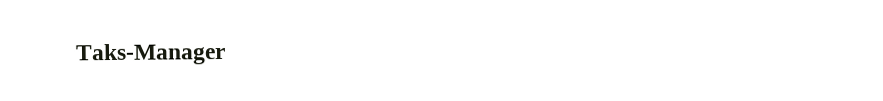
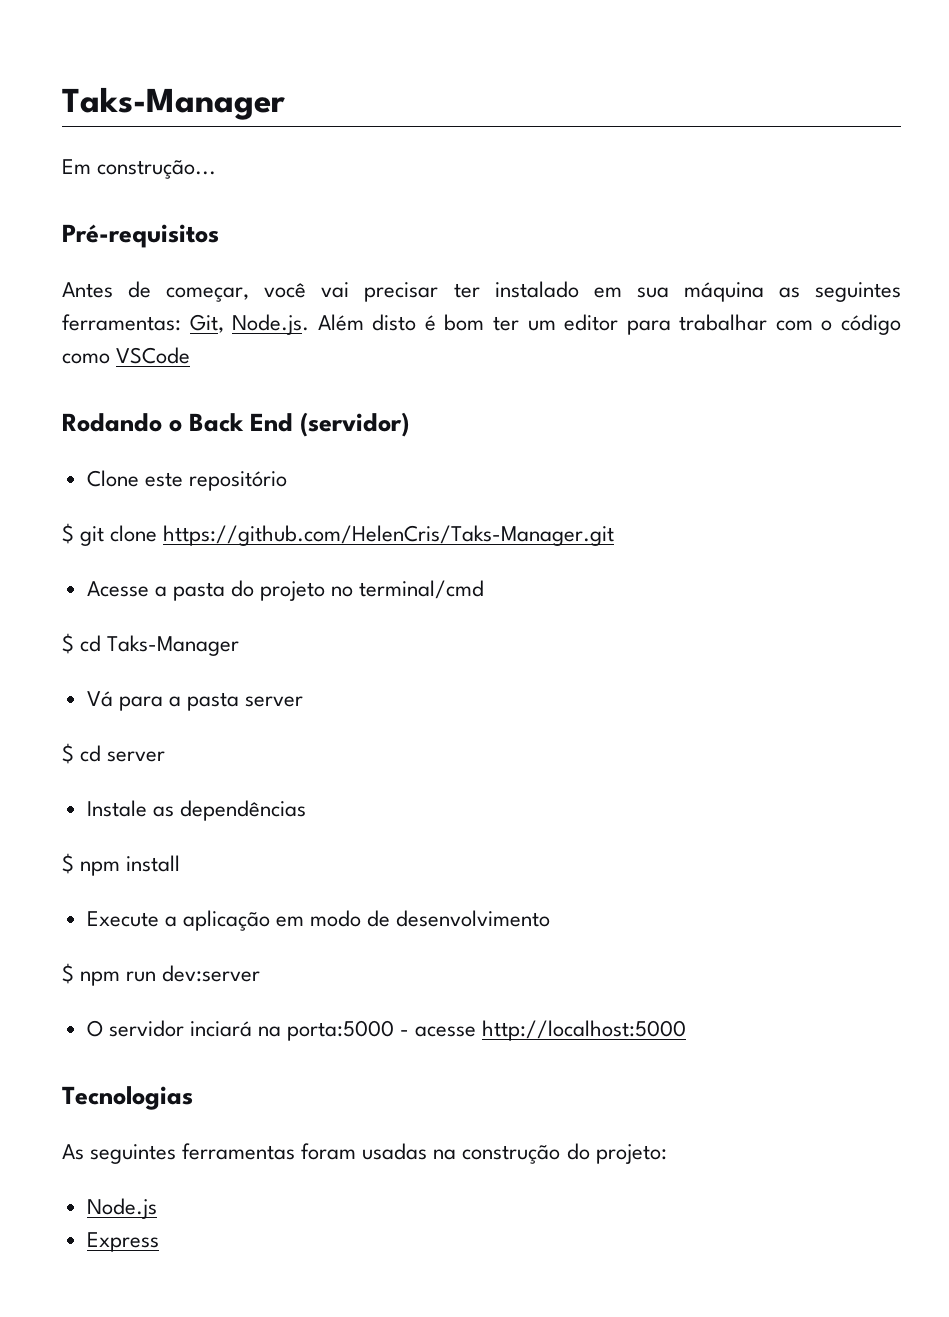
[75,42,226,66] Taks-Manager -> [62,87,285,120] [62,159,217,179] [62,224,219,248] [62,281,902,302] [62,314,901,335] [62,347,191,364] [62,412,410,437] [86,470,287,491] [62,523,615,546] [86,580,485,601] [62,633,240,656] [86,691,304,711] [62,743,166,764] [86,800,306,821] [62,853,181,876] [86,910,551,931] [62,963,261,986] [86,1020,687,1041] [62,1086,193,1110] [62,1143,667,1164] [86,1198,157,1219] [86,1232,159,1252] Taks-Manager // Em construção... // Pré-requisitos // Antes de começar, você vai precisar ter instalado em sua máquina as seguintes ferramentas: Git, Node.js. Além disto é bom ter um editor para trabalhar com o código como VSCode // Rodando o Back End (servidor) // Clone este repositório // $ git clone https://github.com/HelenCris/Taks-Manager.git // Acesse a pasta do projeto no terminal/cmd // $ cd Taks-Manager // Vá para a pasta server // $ cd server // Instale as dependências // $ npm install // Execute a aplicação em modo de desenvolvimento // $ npm run dev:server // O servidor inciará na porta:5000 - acesse http://localhost:5000 // Tecnologias // As seguintes ferramentas foram usadas na construção do projeto: // Node.js // Express

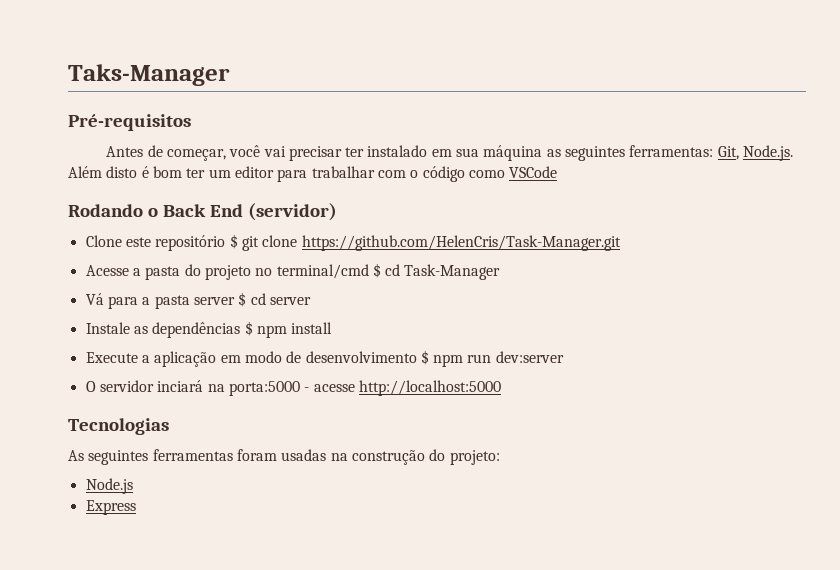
[62,87,285,120] [62,159,217,179] Taks-Manager // Em construção... -> [68,64,230,86] Taks-Manager
(287, 481) // -> (226, 243) none
[163,525,615,546] https://github.com/HelenCris/Taks-Manager.git -> [301,235,621,251] https://github.com/HelenCris/Task-Manager.git
[62,633,240,656] // $ cd Taks-Manager -> [372,263,501,280] $ cd Task-Manager
(304, 701) // -> (235, 301) none
(306, 810) // -> (241, 330) none
(551, 918) // -> (417, 357) none

